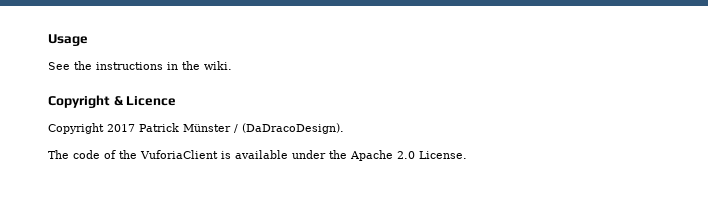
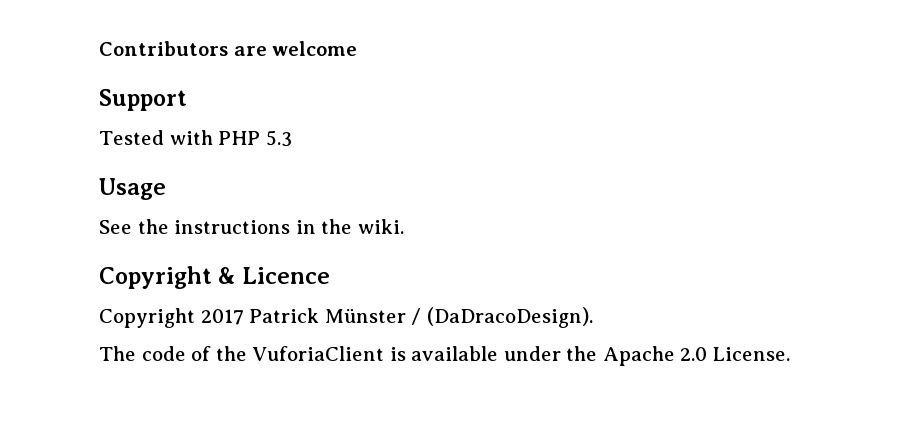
(48, 40) none -> [99,41,358,56] [99,89,187,111] [99,130,292,147] Contributors are welcome // Support // Tested with PHP 5.3 //

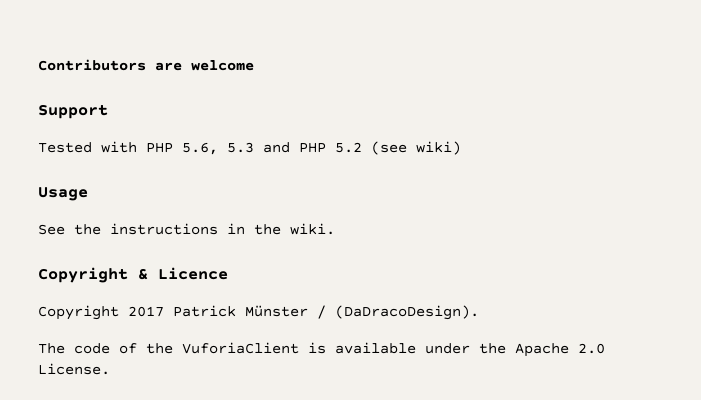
(261, 138) none -> [182,142,218,155] 5.6,
(292, 138) none -> [263,141,461,155] and PHP 5.2 (see wiki)

